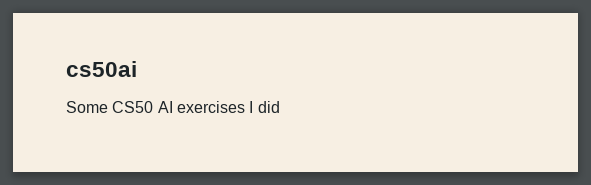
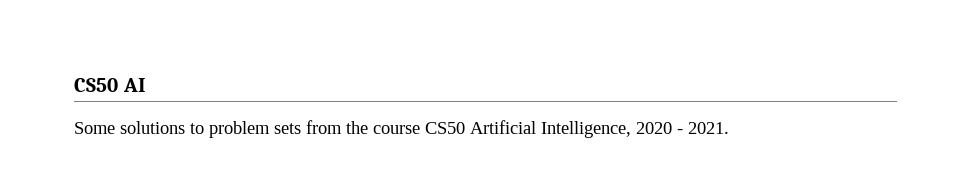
[66,61,137,77] cs50ai -> [74,78,146,92] CS50 AI
[112,101,280,113] CS50 AI exercises I did -> [120,120,729,138] solutions to problem sets from the course CS50 Artificial Intelligence, 2020 - 2021.

